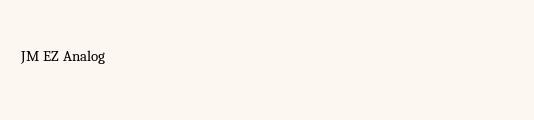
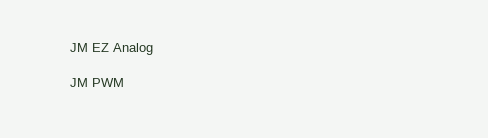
(105, 57) none -> [70,78,124,87] // JM PWM

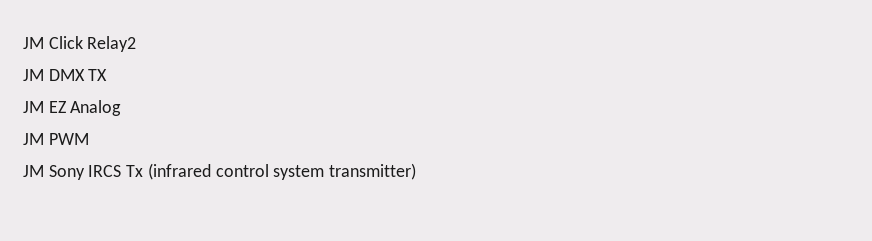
[70,43,153,55] [70,78,124,87] JM EZ Analog // JM PWM -> [23,36,137,52] [23,69,108,81] [23,100,122,116] [23,133,89,145] [23,163,417,180] JM Click Relay2 // JM DMX TX // JM EZ Analog // JM PWM // JM Sony IRCS Tx (infrared control system transmitter)

